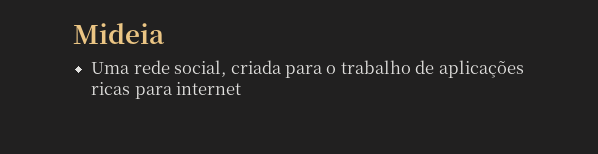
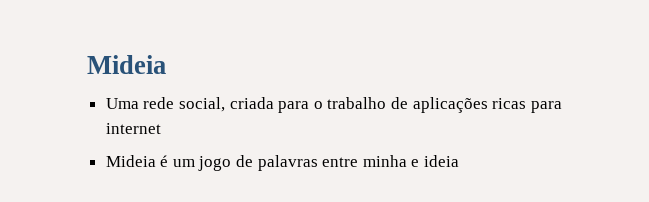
(242, 88) none -> [105,155,460,171] // Mideia é um jogo de palavras entre minha e ideia

